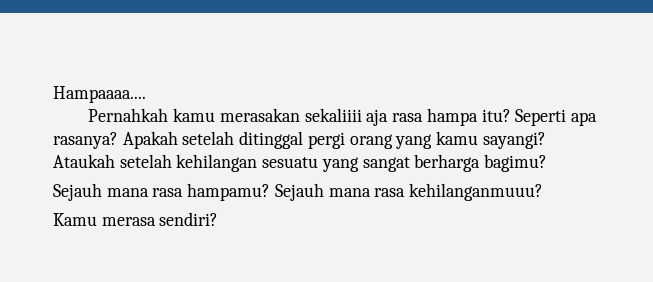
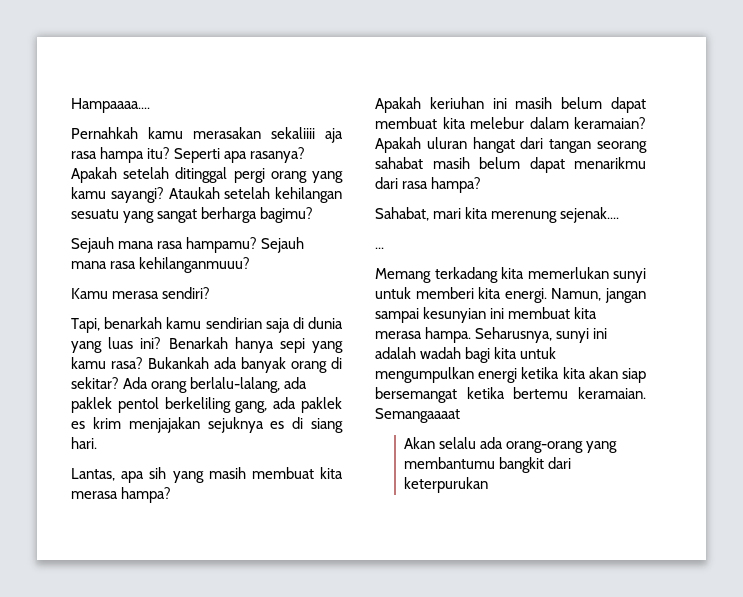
(219, 219) none -> [71,317,343,333] [71,337,343,353] [71,357,342,373] [71,377,308,393] [71,397,342,413] [71,417,344,433] [71,437,97,449] [71,467,343,483] [71,487,172,503] [375,97,646,113] [375,117,646,129] [375,137,647,153] [375,157,646,173] [375,177,482,193] [375,207,620,223] [375,247,384,249] [375,267,646,283] [375,287,646,303] [375,307,598,323] [375,327,608,343] [375,347,557,363] [375,367,646,383] [375,387,646,403] [375,408,460,423] [404,437,618,453] [404,457,572,473] [404,477,489,493] // Tapi, benarkah kamu sendirian saja di dunia yang luas ini? Benarkah hanya sepi yang kamu rasa? Bukankah ada banyak orang di sekitar? Ada orang berlalu-lalang, ada paklek pentol berkeliling gang, ada paklek es krim menjajakan sejuknya es di siang hari. // Lantas, apa sih yang masih membuat kita merasa hampa? // Apakah keriuhan ini masih belum dapat membuat kita melebur dalam keramaian? Apakah uluran hangat dari tangan seorang sahabat masih belum dapat menarikmu dari rasa hampa? // Sahabat, mari kita merenung sejenak.... // ... // Memang terkadang kita memerlukan sunyi untuk memberi kita energi. Namun, jangan sampai kesunyian ini membuat kita merasa hampa. Seharusnya, sunyi ini adalah wadah bagi kita untuk mengumpulkan energi ketika kita akan siap bersemangat ketika bertemu keramaian. Semangaaaat // Akan selalu ada orang-orang yang membantumu bangkit dari keterpurukan

